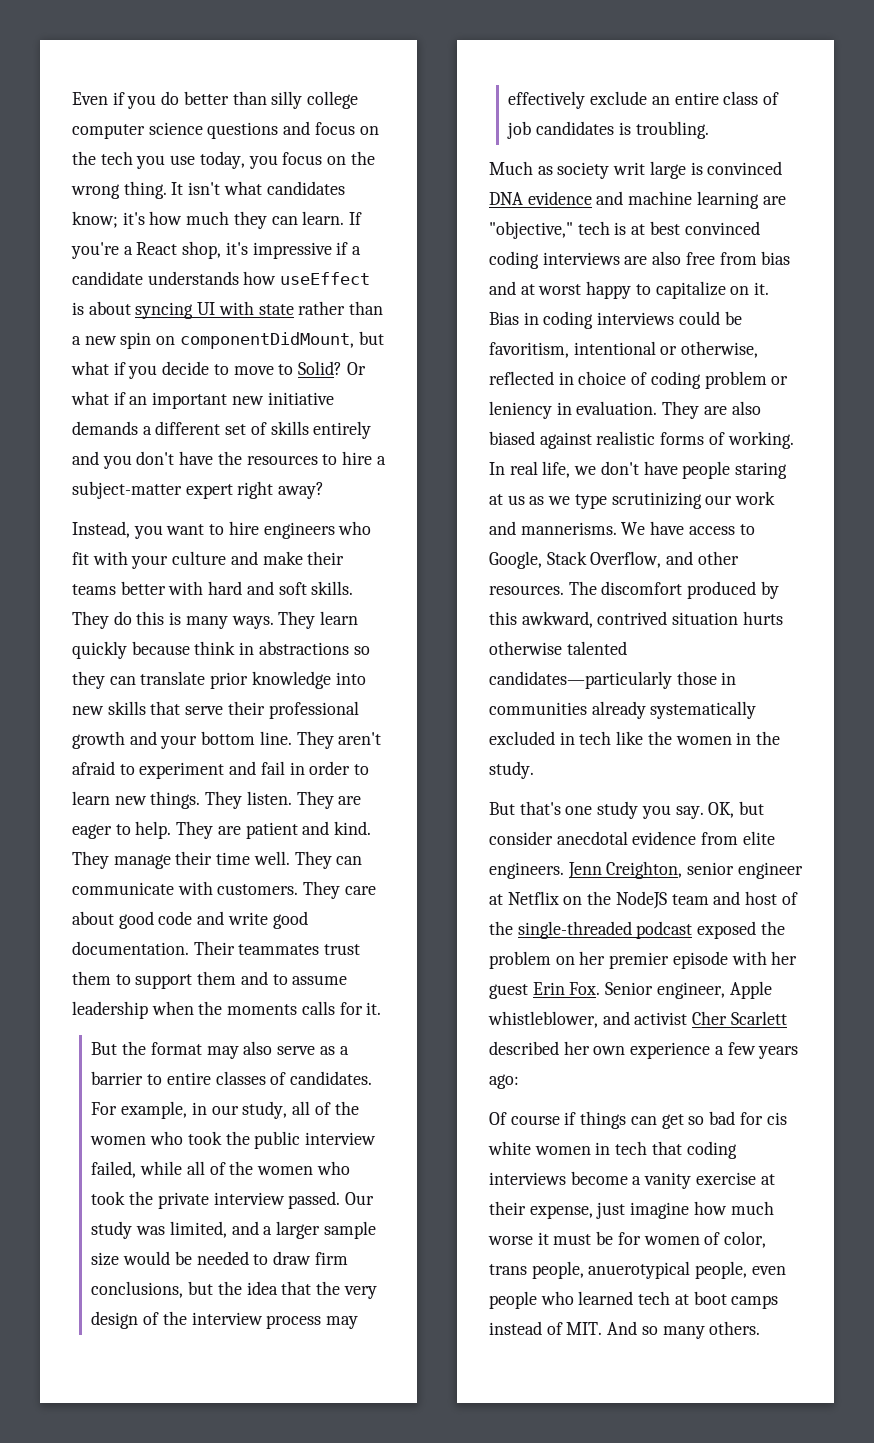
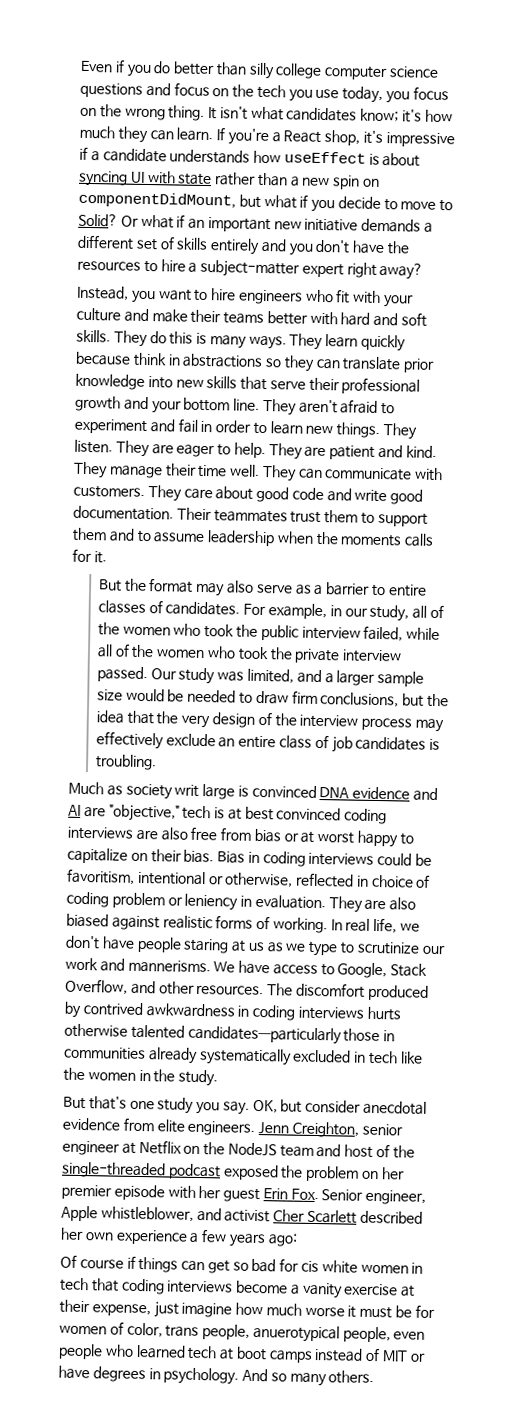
[628,191,759,209] machine learning -> [68,804,81,816] AI
[489,281,516,295] and -> [283,832,299,842] or
[754,282,770,295] it. -> [150,849,215,864] their bias.
[611,492,702,509] scrutinizing -> [340,941,420,955] to scrutinize
[489,611,739,628] this awkward, contrived situation -> [82,1002,364,1021] contrived awkwardness in coding interviews
[566,1322,603,1335] MIT. -> [382,1350,426,1362] [58,1365,240,1385] MIT or have degrees in psychology.

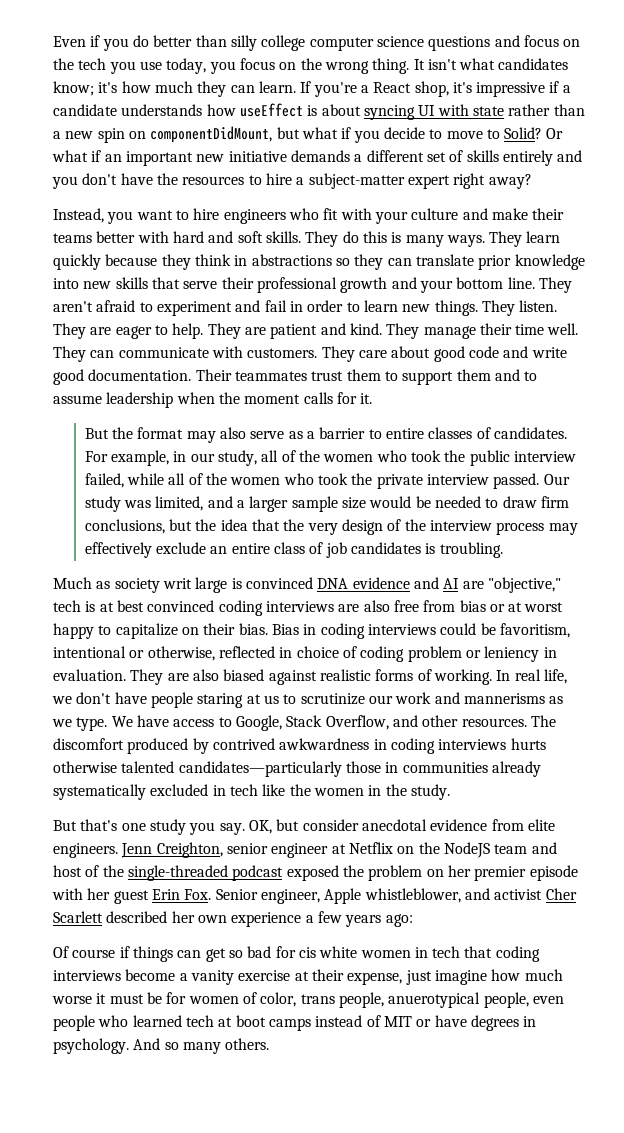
(131, 358) none -> [161,254,191,270] they
[340,534,403,547] moments -> [244,394,301,404] moment
[266,941,339,957] as we type -> (279, 699) none
[127,959,211,974] mannerisms. -> [463,693,564,704] [52,717,108,731] mannerisms as we type.

